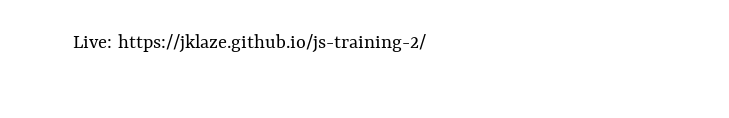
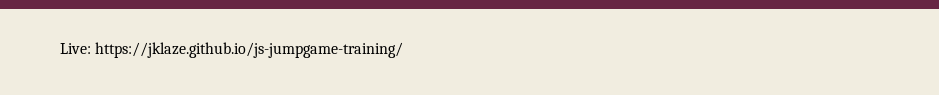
[117,34,426,53] https://jklaze.github.io/js-training-2/ -> [95,42,404,58] https://jklaze.github.io/js-jumpgame-training/

